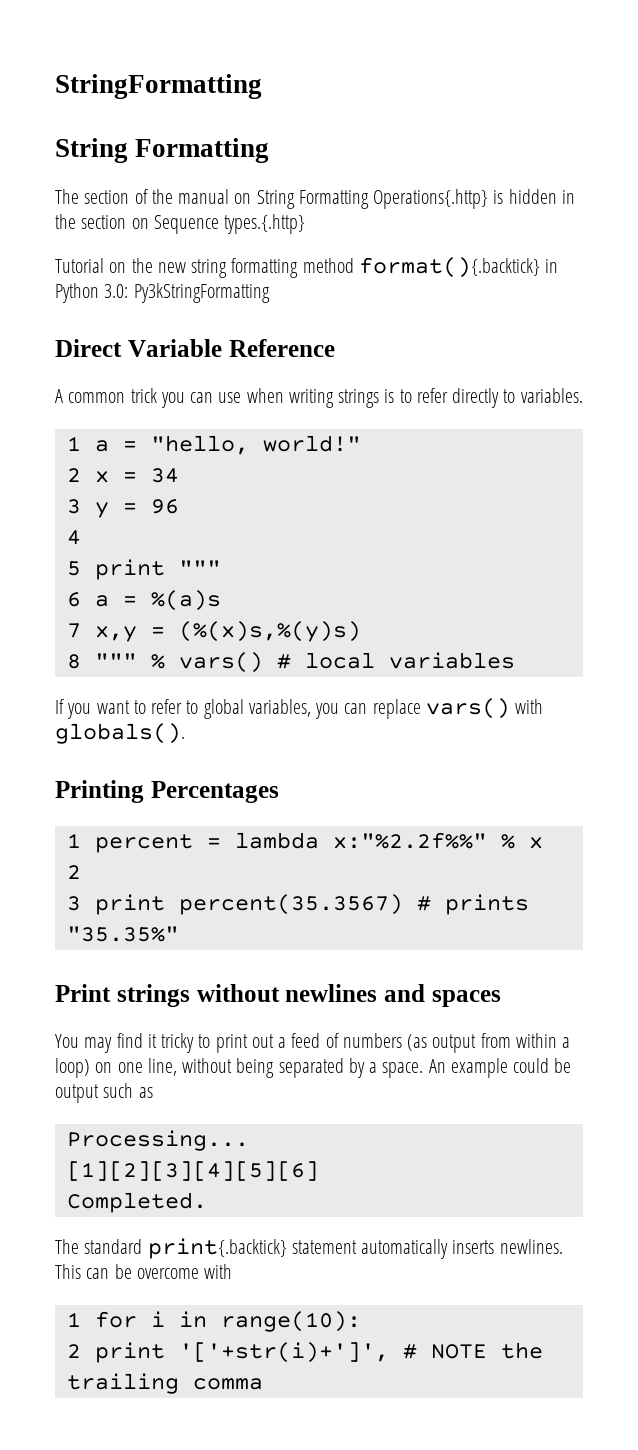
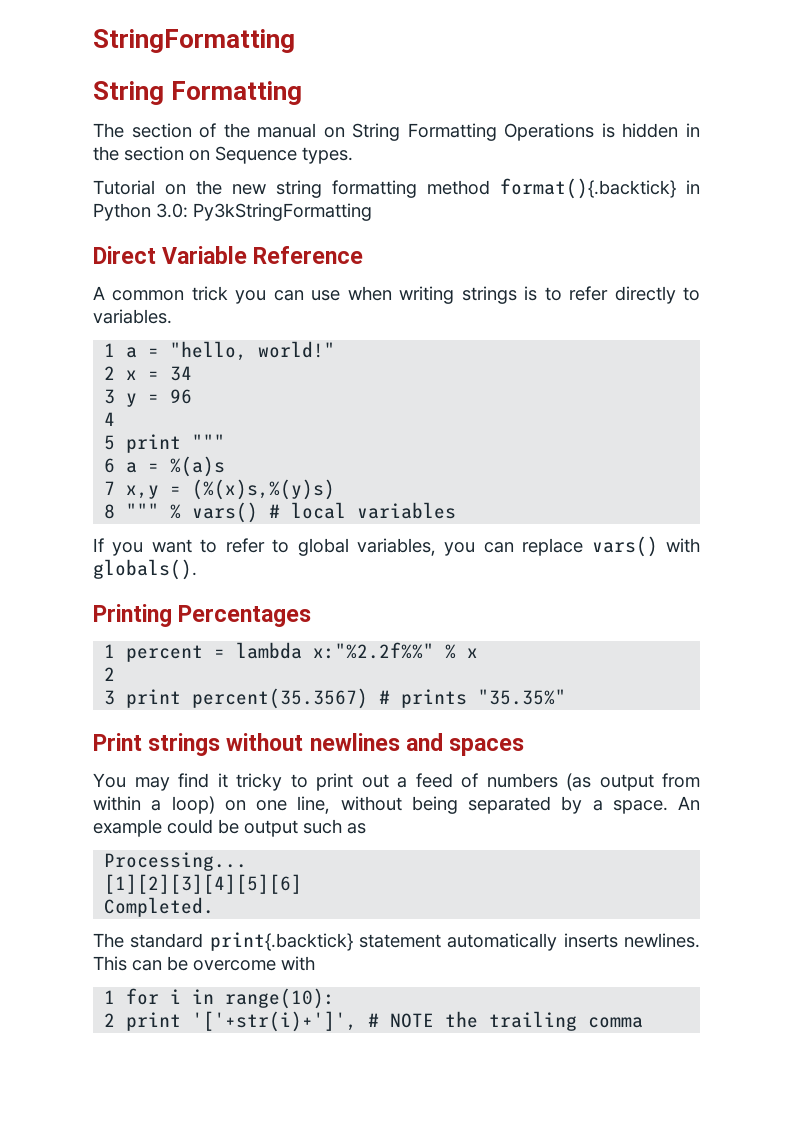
[373,189,489,209] Operations{.http} -> [504,123,595,141] Operations
[224,214,306,234] types.{.http} -> [302,147,353,164] types.

